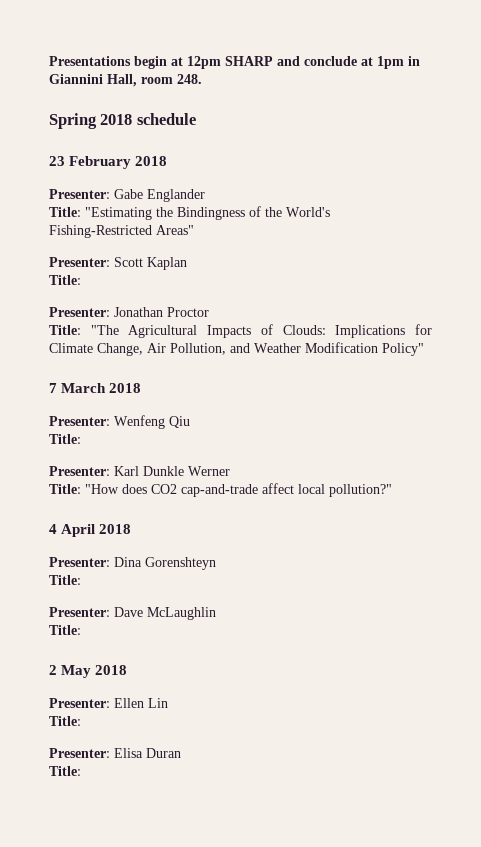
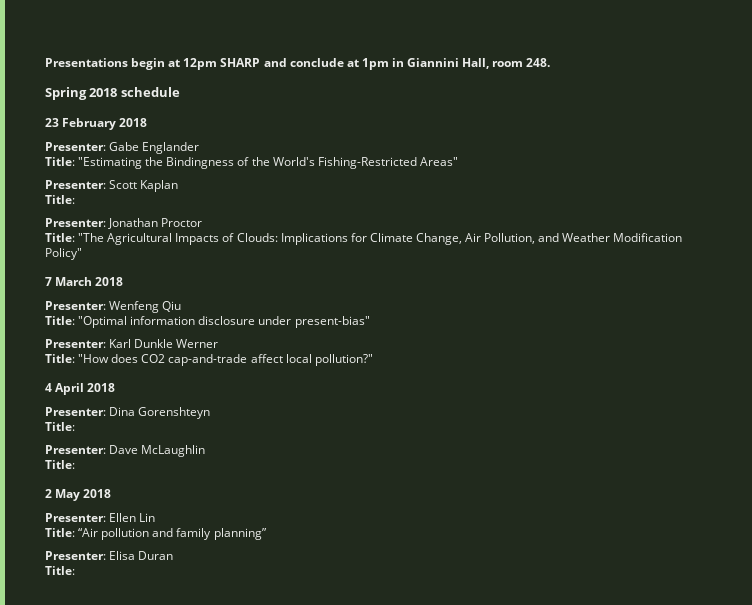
(81, 439) none -> [78,316,370,328] "Optimal information disclosure under present-bias"
(81, 721) none -> [78,528,267,540] “Air pollution and family planning”

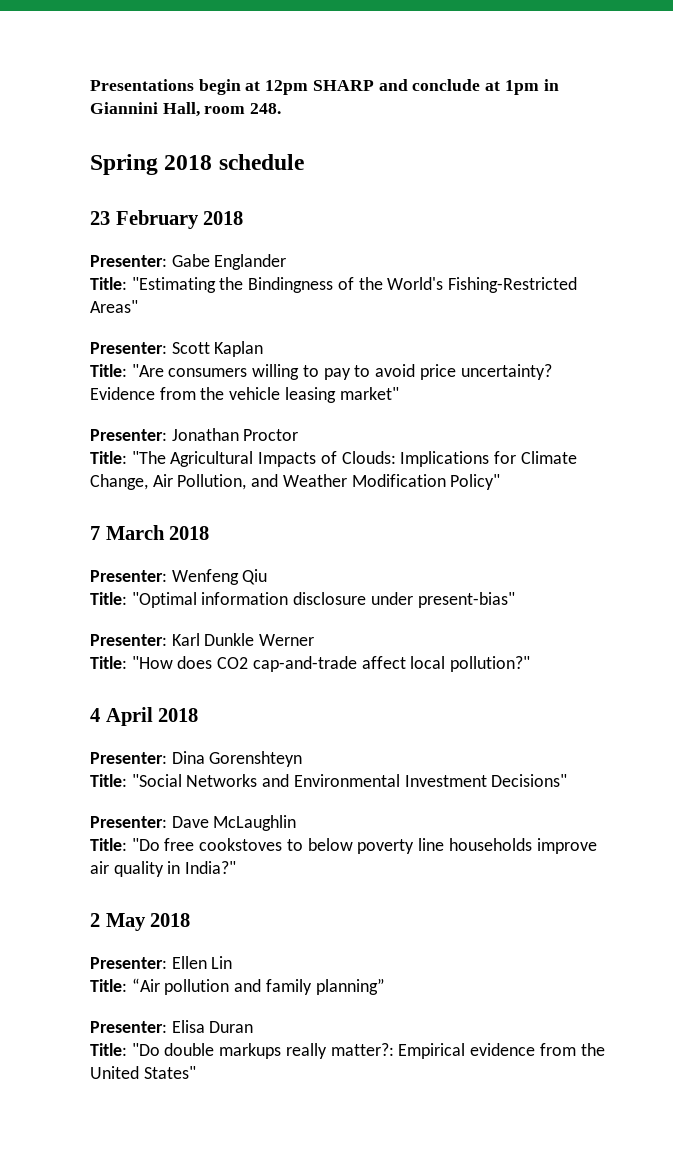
(75, 199) none -> [131,364,552,380] [90,387,399,403] "Are consumers willing to pay to avoid price uncertainty? Evidence from the vehicle leasing market"
[45,445,206,457] [45,460,75,469] // Presenter: Dave McLaughlin // Title: -> [131,774,568,787] [90,815,297,831] [90,838,597,854] [90,861,237,877] "Social Networks and Environmental Investment Decisions" // Presenter: Dave McLaughlin // Title: "Do free cookstoves to below poverty line households improve air quality in India?"
(75, 570) none -> [131,1043,605,1059] [90,1066,196,1079] "Do double markups really matter?: Empirical evidence from the United States"

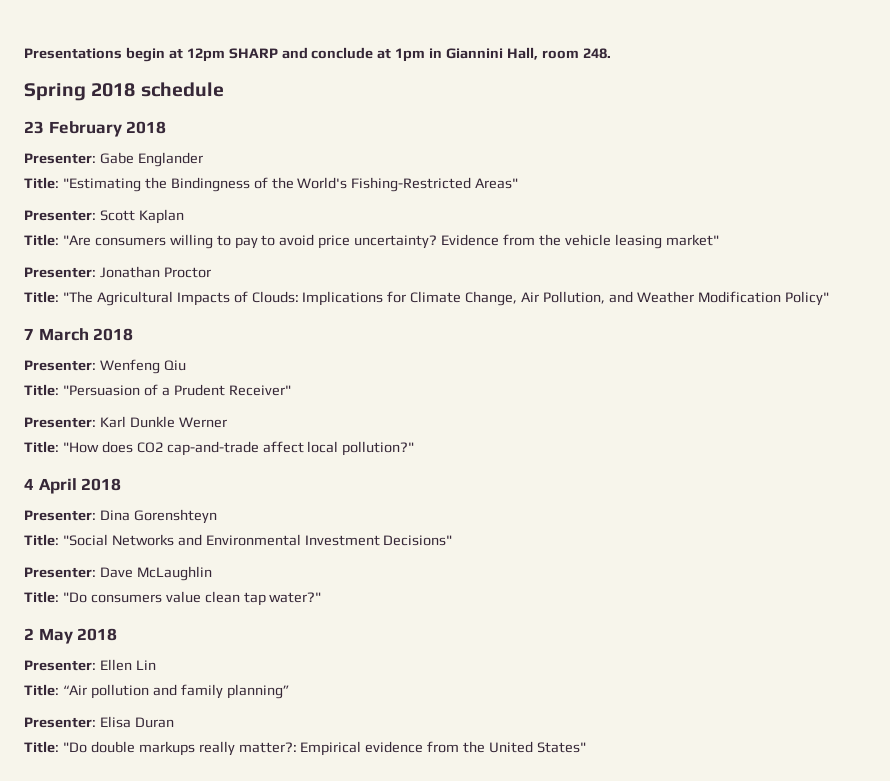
[131,592,515,608] "Optimal information disclosure under present-bias" -> [62,384,291,396] "Persuasion of a Prudent Receiver"
[164,838,597,854] [90,861,237,877] free cookstoves to below poverty line households improve air quality in India?" -> [90,591,322,606] consumers value clean tap water?"

